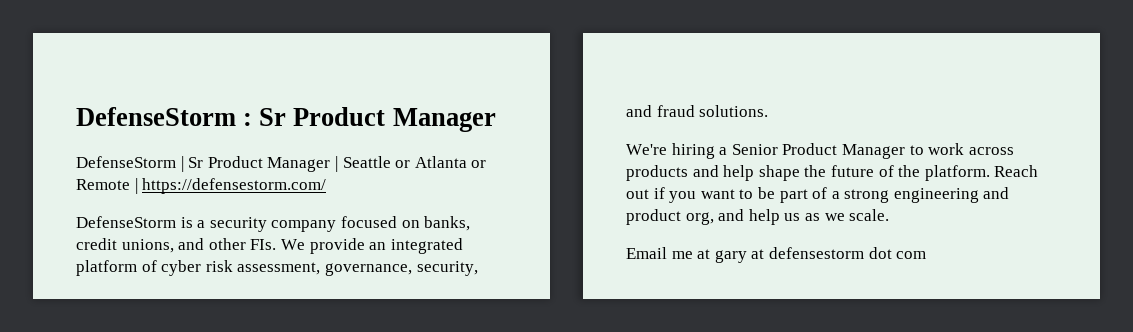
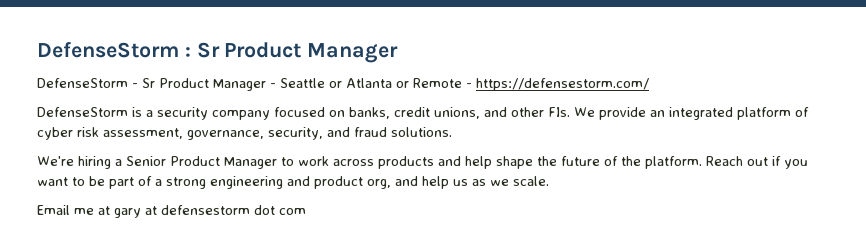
[180,156,338,172] | Sr Product Manager | -> [132,78,276,91] - Sr Product Manager -
[134,178,138,194] | -> [466,83,472,88] -

